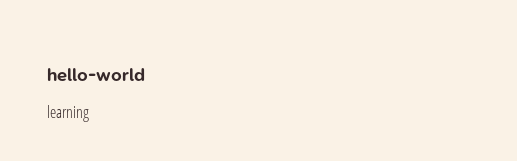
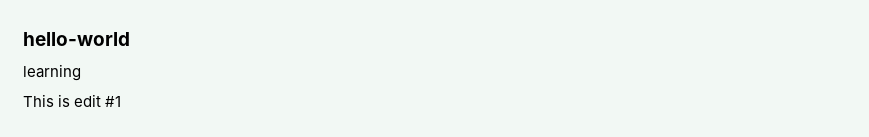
(89, 113) none -> [23,94,122,107] // This is edit #1

